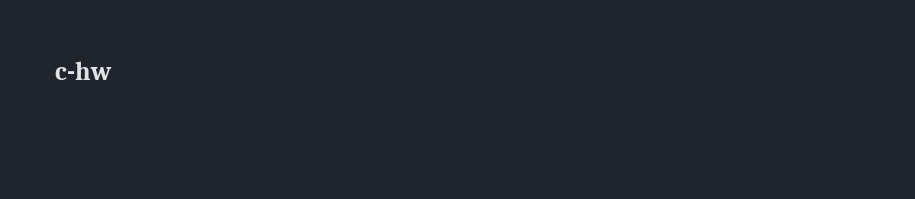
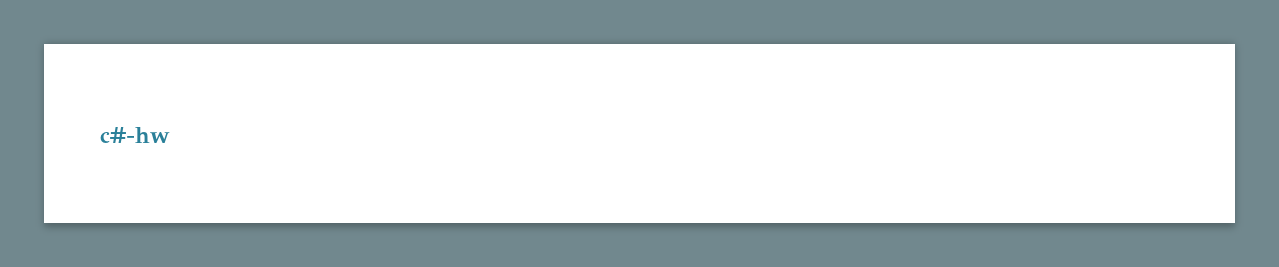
[55,61,112,80] c-hw -> [100,127,170,143] c#-hw

